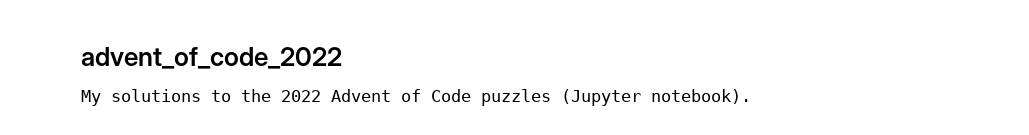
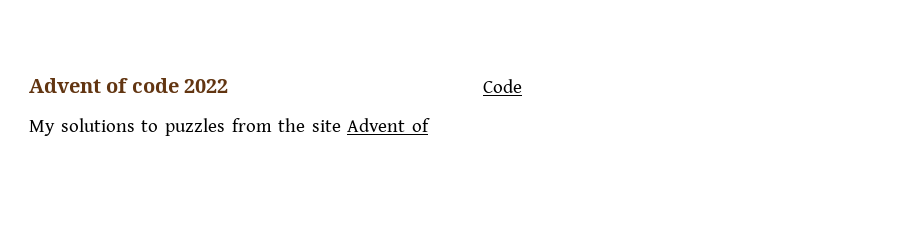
[81,47,342,69] advent_of_code_2022 -> [29,78,229,93] Advent of code 2022
[241,89,751,106] the 2022 Advent of Code puzzles (Jupyter notebook). -> [164,118,430,136] [483,79,522,93] puzzles from the site Advent of Code

